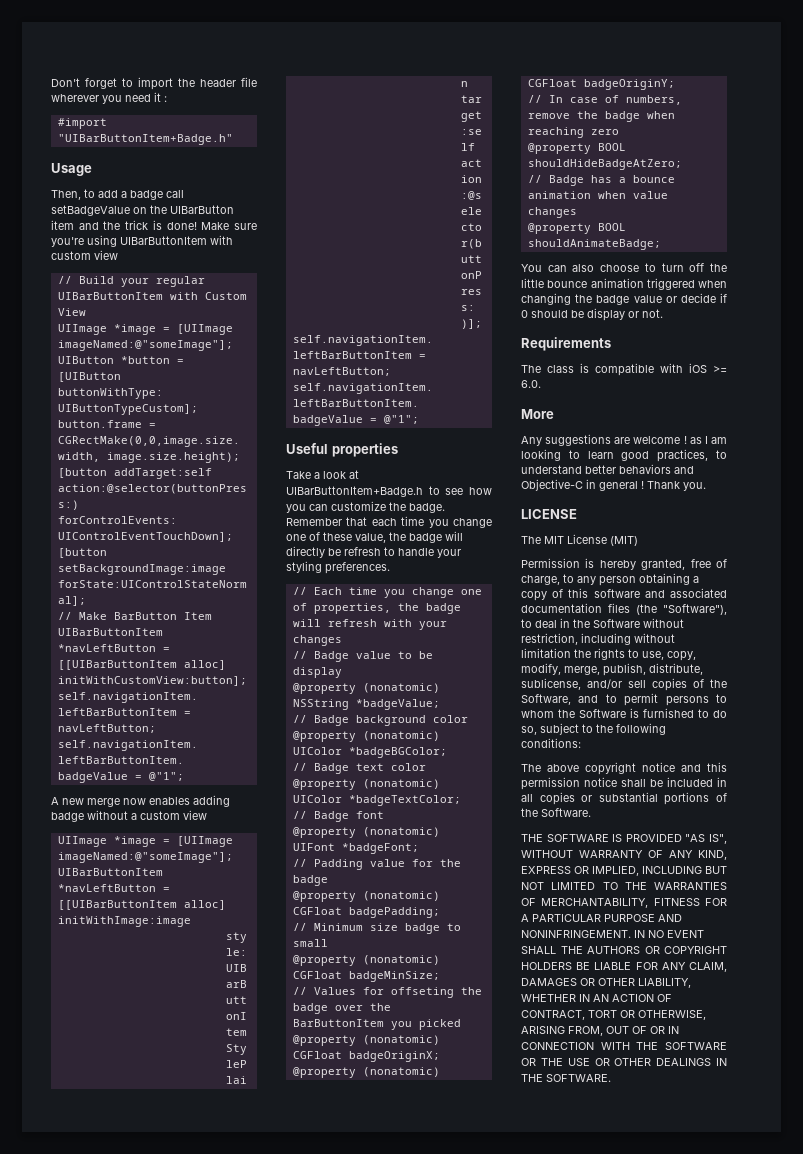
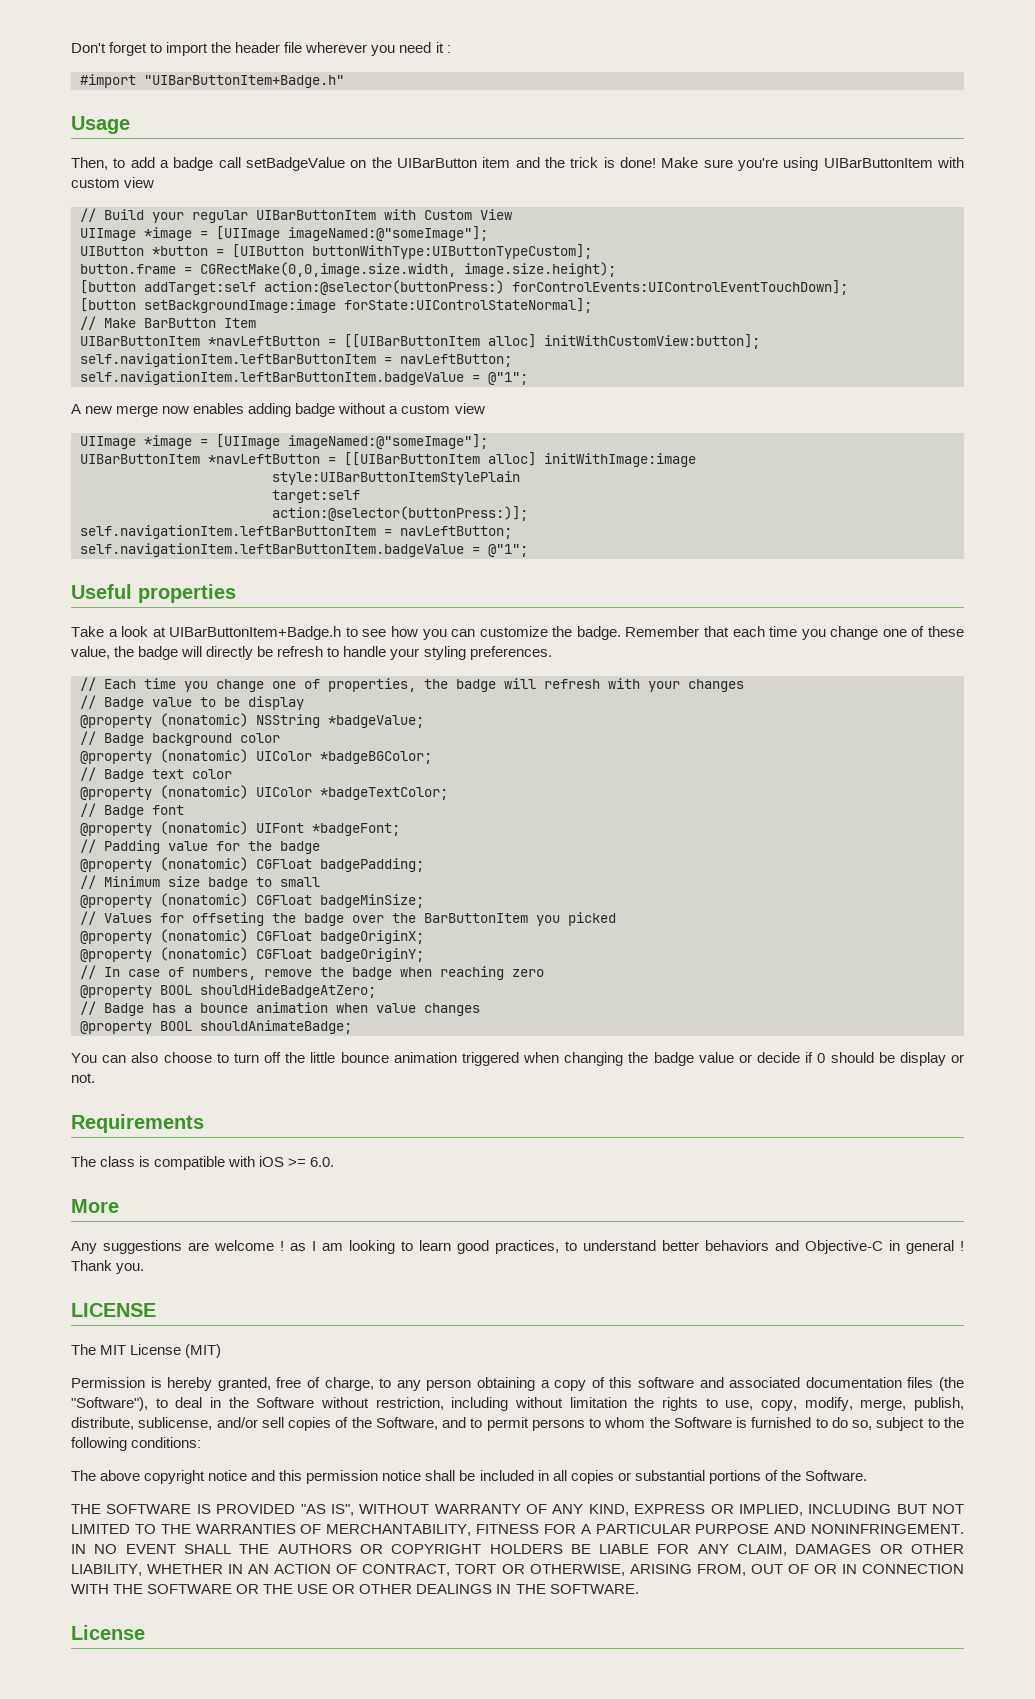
(611, 1078) none -> [71,1625,145,1640] // License

